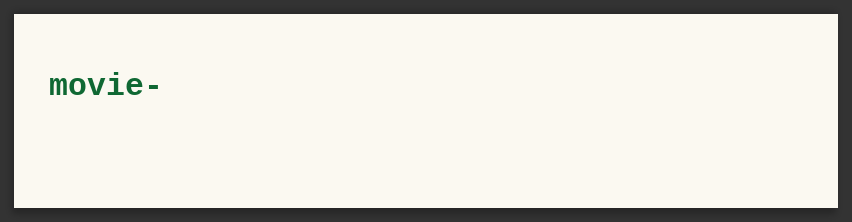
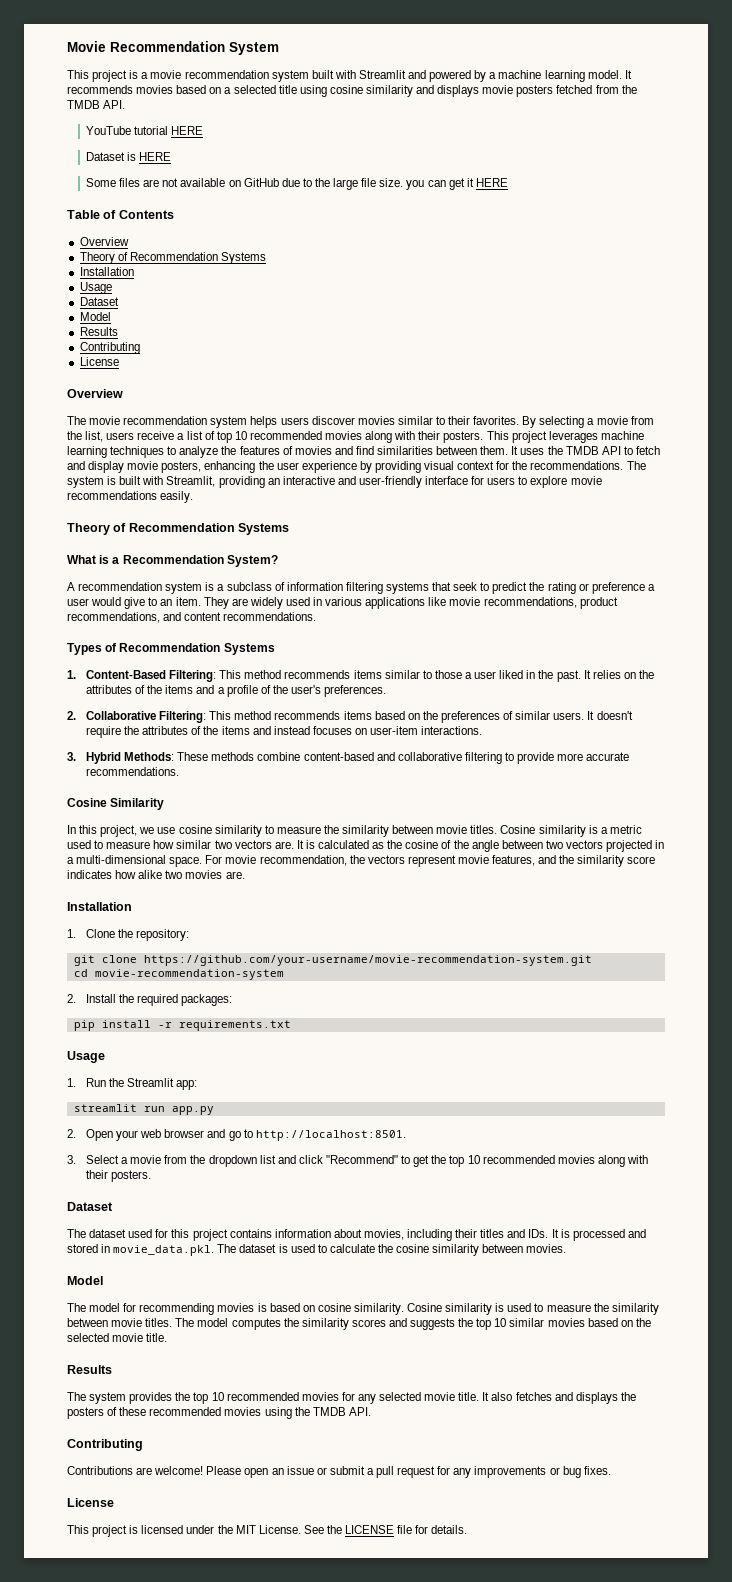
[49,72,163,95] movie- -> [67,41,279,55] [67,70,632,82] [67,85,637,97] [67,100,126,109] [86,126,204,135] [86,152,172,161] [86,178,508,190] [67,210,174,219] [79,237,129,246] [79,252,266,264] [79,267,134,276] [79,282,112,294] [79,297,119,306] [79,312,111,321] [79,327,118,336] [79,342,140,354] [79,357,119,366] [67,389,123,398] [67,416,654,428] [67,431,644,443] [67,446,660,458] [67,461,646,473] [67,476,602,488] [67,491,194,503] [67,523,290,535] [67,555,278,567] [67,582,655,594] [67,597,618,609] [67,612,317,623] [67,643,275,655] [67,670,654,682] [86,685,387,697] [67,711,633,723] [86,726,483,738] [67,752,630,764] [86,767,180,776] [67,798,165,810] [67,825,642,837] [67,840,665,852] [67,855,656,867] [67,870,245,879] [67,902,132,911] [67,929,190,941] [73,955,592,966] [73,969,284,980] [67,994,233,1006] [73,1020,291,1031] [67,1051,105,1063] [67,1078,198,1090] [73,1104,214,1115] [67,1129,406,1141] [67,1155,648,1167] [86,1170,152,1182] [67,1202,113,1211] [67,1229,646,1241] [67,1244,567,1256] [67,1276,103,1285] [67,1303,659,1315] [67,1318,651,1330] [67,1333,168,1342] [67,1365,112,1374] [67,1392,636,1404] [67,1407,371,1419] [67,1439,143,1451] [67,1466,611,1478] [67,1498,114,1507] [67,1525,468,1537] Movie Recommendation System // This project is a movie recommendation system built with Streamlit and powered by a machine learning model. It recommends movies based on a selected title using cosine similarity and displays movie posters fetched from the TMDB API. // YouTube tutorial HERE // Dataset is HERE // Some files are not available on GitHub due to the large file size. you can get it HERE // Table of Contents // Overview // Theory of Recommendation Systems // Installation // Usage // Dataset // Model // Results // Contributing // License // Overview // The movie recommendation system helps users discover movies similar to their favorites. By selecting a movie from the list, users receive a list of top 10 recommended movies along with their posters. This project leverages machine learning techniques to analyze the features of movies and find similarities between them. It uses the TMDB API to fetch and display movie posters, enhancing the user experience by providing visual context for the recommendations. The system is built with Streamlit, providing an interactive and user-friendly interface for users to explore movie recommendations easily. // Theory of Recommendation Systems // What is a Recommendation System? // A recommendation system is a subclass of information filtering systems that seek to predict the rating or preference a user would give to an item. They are widely used in various applications like movie recommendations, product recommendations, and content recommendations. // Types of Recommendation Systems // 1. Content-Based Filtering: This method recommends items similar to those a user liked in the past. It relies on the attributes of the items and a profile of the user's preferences. // 2. Collaborative Filtering: This method recommends items based on the preferences of similar users. It doesn't require the attributes of the items and instead focuses on user-item interactions. // 3. Hybrid Methods: These methods combine content-based and collaborative filtering to provide more accurate recommendations. // Cosine Similarity // In this project, we use cosine similarity to measure the similarity between movie titles. Cosine similarity is a metric used to measure how similar two vectors are. It is calculated as the cosine of the angle between two vectors projected in a multi-dimensional space. For movie recommendation, the vectors represent movie features, and the similarity score indicates how alike two movies are. // Installation // 1. Clone the repository: // git clone https://github.com/your-username/movie-recommendation-system.git // cd movie-recommendation-system // 2. Install the required packages: // pip install -r requirements.txt // Usage // 1. Run the Streamlit app: // streamlit run app.py // 2. Open your web browser and go to http://localhost:8501. // 3. Select a movie from the dropdown list and click "Recommend" to get the top 10 recommended movies along with their posters. // Dataset // The dataset used for this project contains information about movies, including their titles and IDs. It is processed and stored in movie_data.pkl. The dataset is used to calculate the cosine similarity between movies. // Model // The model for recommending movies is based on cosine similarity. Cosine similarity is used to measure the similarity between movie titles. The model computes the similarity scores and suggests the top 10 similar movies based on the selected movie title. // Results // The system provides the top 10 recommended movies for any selected movie title. It also fetches and displays the posters of these recommended movies using the TMDB API. // Contributing // Contributions are welcome! Please open an issue or submit a pull request for any improvements or bug fixes. // License // This project is licensed under the MIT License. See the LICENSE file for details.

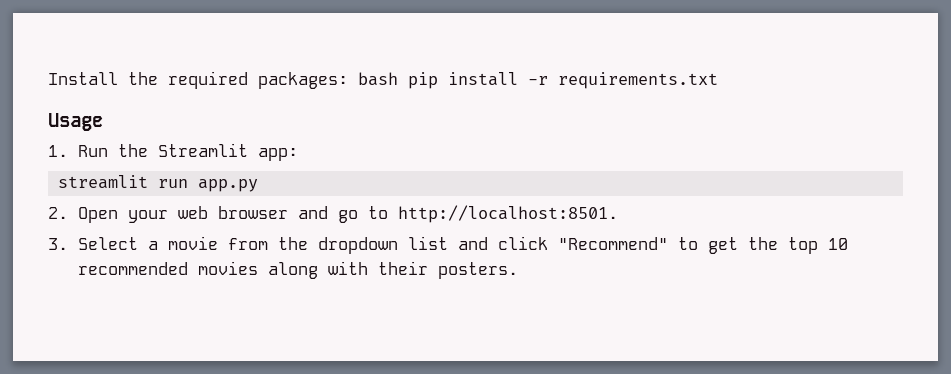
[67,41,279,55] [67,70,632,82] [67,85,637,97] [67,100,126,109] [86,126,204,135] [86,152,172,161] [86,178,508,190] [67,210,174,219] [79,237,129,246] [79,252,266,264] [79,267,134,276] [79,282,112,294] [79,297,119,306] [79,312,111,321] [79,327,118,336] [79,342,140,354] [79,357,119,366] [67,389,123,398] [67,416,654,428] [67,431,644,443] [67,446,660,458] [67,461,646,473] [67,476,602,488] [67,491,194,503] [67,523,290,535] [67,555,278,567] [67,582,655,594] [67,597,618,609] [67,612,317,623] [67,643,275,655] [67,670,654,682] [86,685,387,697] [67,711,633,723] [86,726,483,738] [67,752,630,764] [86,767,180,776] [67,798,165,810] [67,825,642,837] [67,840,665,852] [67,855,656,867] [67,870,245,879] [67,902,132,911] [67,929,190,941] [73,955,592,966] [73,969,284,980] [67,994,76,1003] Movie Recommendation System // This project is a movie recommendation system built with Streamlit and powered by a machine learning model. It recommends movies based on a selected title using cosine similarity and displays movie posters fetched from the TMDB API. // YouTube tutorial HERE // Dataset is HERE // Some files are not available on GitHub due to the large file size. you can get it HERE // Table of Contents // Overview // Theory of Recommendation Systems // Installation // Usage // Dataset // Model // Results // Contributing // License // Overview // The movie recommendation system helps users discover movies similar to their favorites. By selecting a movie from the list, users receive a list of top 10 recommended movies along with their posters. This project leverages machine learning techniques to analyze the features of movies and find similarities between them. It uses the TMDB API to fetch and display movie posters, enhancing the user experience by providing visual context for the recommendations. The system is built with Streamlit, providing an interactive and user-friendly interface for users to explore movie recommendations easily. // Theory of Recommendation Systems // What is a Recommendation System? // A recommendation system is a subclass of information filtering systems that seek to predict the rating or preference a user would give to an item. They are widely used in various applications like movie recommendations, product recommendations, and content recommendations. // Types of Recommendation Systems // 1. Content-Based Filtering: This method recommends items similar to those a user liked in the past. It relies on the attributes of the items and a profile of the user's preferences. // 2. Collaborative Filtering: This method recommends items based on the preferences of similar users. It doesn't require the attributes of the items and instead focuses on user-item interactions. // 3. Hybrid Methods: These methods combine content-based and collaborative filtering to provide more accurate recommendations. // Cosine Similarity // In this project, we use cosine similarity to measure the similarity between movie titles. Cosine similarity is a metric used to measure how similar two vectors are. It is calculated as the cosine of the angle between two vectors projected in a multi-dimensional space. For movie recommendation, the vectors represent movie features, and the similarity score indicates how alike two movies are. // Installation // 1. Clone the repository: // git clone https://github.com/your-username/movie-recommendation-system.git // cd movie-recommendation-system // 2. -> (48, 78) none
(233, 1000) // -> [358,72,398,86] bash
[67,1202,113,1211] [67,1229,646,1241] [67,1244,567,1256] [67,1276,103,1285] [67,1303,659,1315] [67,1318,651,1330] [67,1333,168,1342] [67,1365,112,1374] [67,1392,636,1404] [67,1407,371,1419] [67,1439,143,1451] [67,1466,611,1478] [67,1498,114,1507] [67,1525,468,1537] // Dataset // The dataset used for this project contains information about movies, including their titles and IDs. It is processed and stored in movie_data.pkl. The dataset is used to calculate the cosine similarity between movies. // Model // The model for recommending movies is based on cosine similarity. Cosine similarity is used to measure the similarity between movie titles. The model computes the similarity scores and suggests the top 10 similar movies based on the selected movie title. // Results // The system provides the top 10 recommended movies for any selected movie title. It also fetches and displays the posters of these recommended movies using the TMDB API. // Contributing // Contributions are welcome! Please open an issue or submit a pull request for any improvements or bug fixes. // License // This project is licensed under the MIT License. See the LICENSE file for details. -> (519, 270) none

